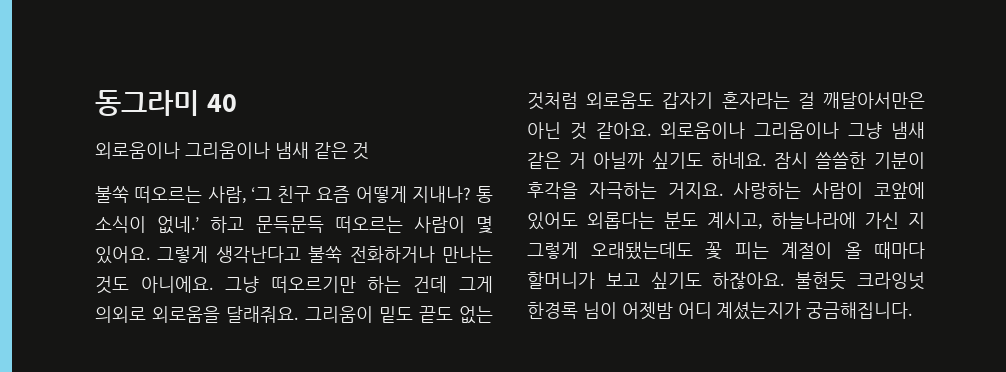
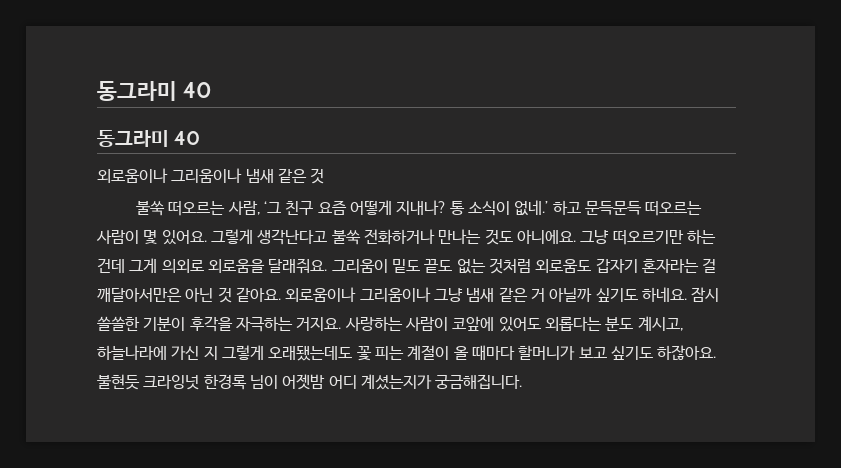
[95,90,237,116] 동그라미 40 -> [97,81,212,101] [97,130,201,147] 동그라미 40 // 동그라미 40

